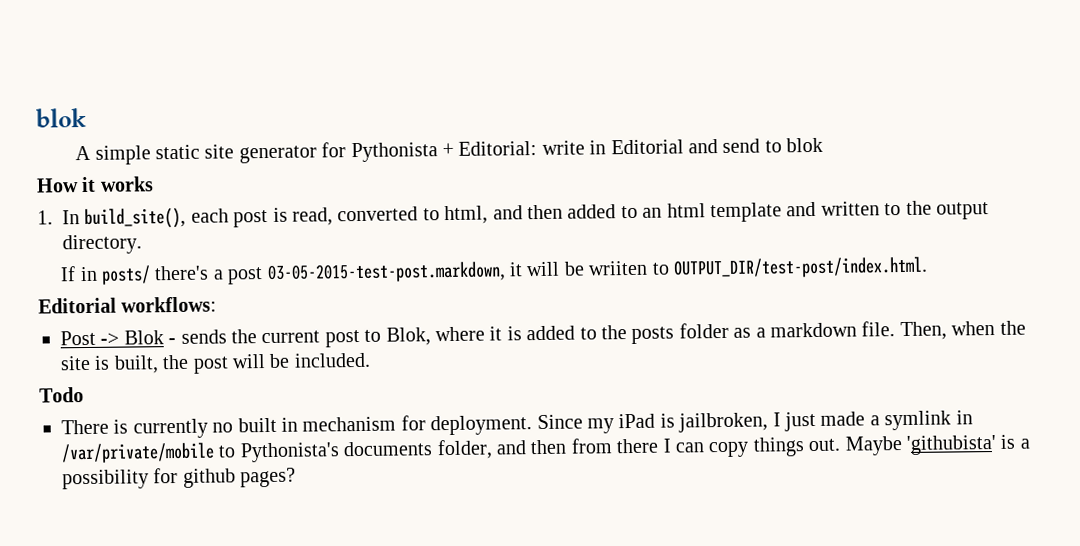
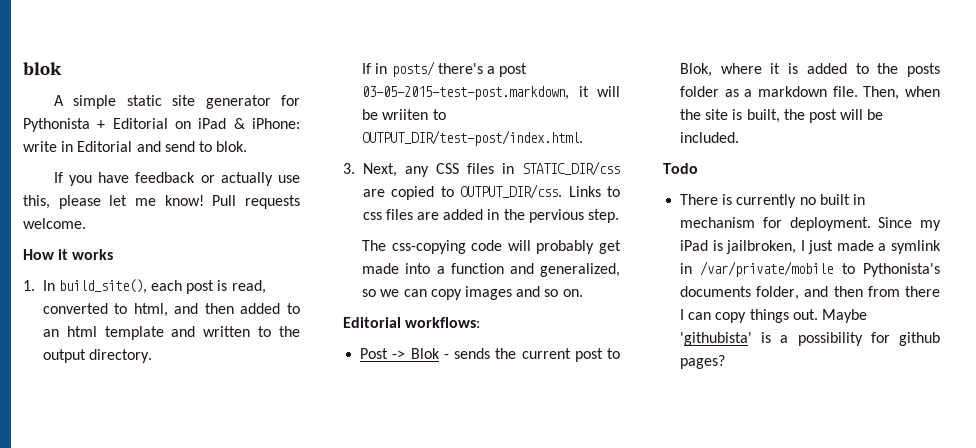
[458,141,538,156] Editorial: -> [112,118,300,129] Editorial on iPad & iPhone:
[786,137,824,153] blok -> [216,141,248,152] [53,172,300,186] [23,195,300,209] [23,218,86,229] blok. // If you have feedback or actually use this, please let me know! Pull requests welcome.
(928, 267) none -> [343,161,620,177] [362,184,620,200] [362,209,620,223] [362,240,621,254] [362,263,620,277] [362,286,583,300] // 3. Next, any CSS files in STATIC_DIR/css are copied to OUTPUT_DIR/css. Links to css files are added in the pervious step. // The css-copying code will probably get made into a function and generalized, so we can copy images and so on.

